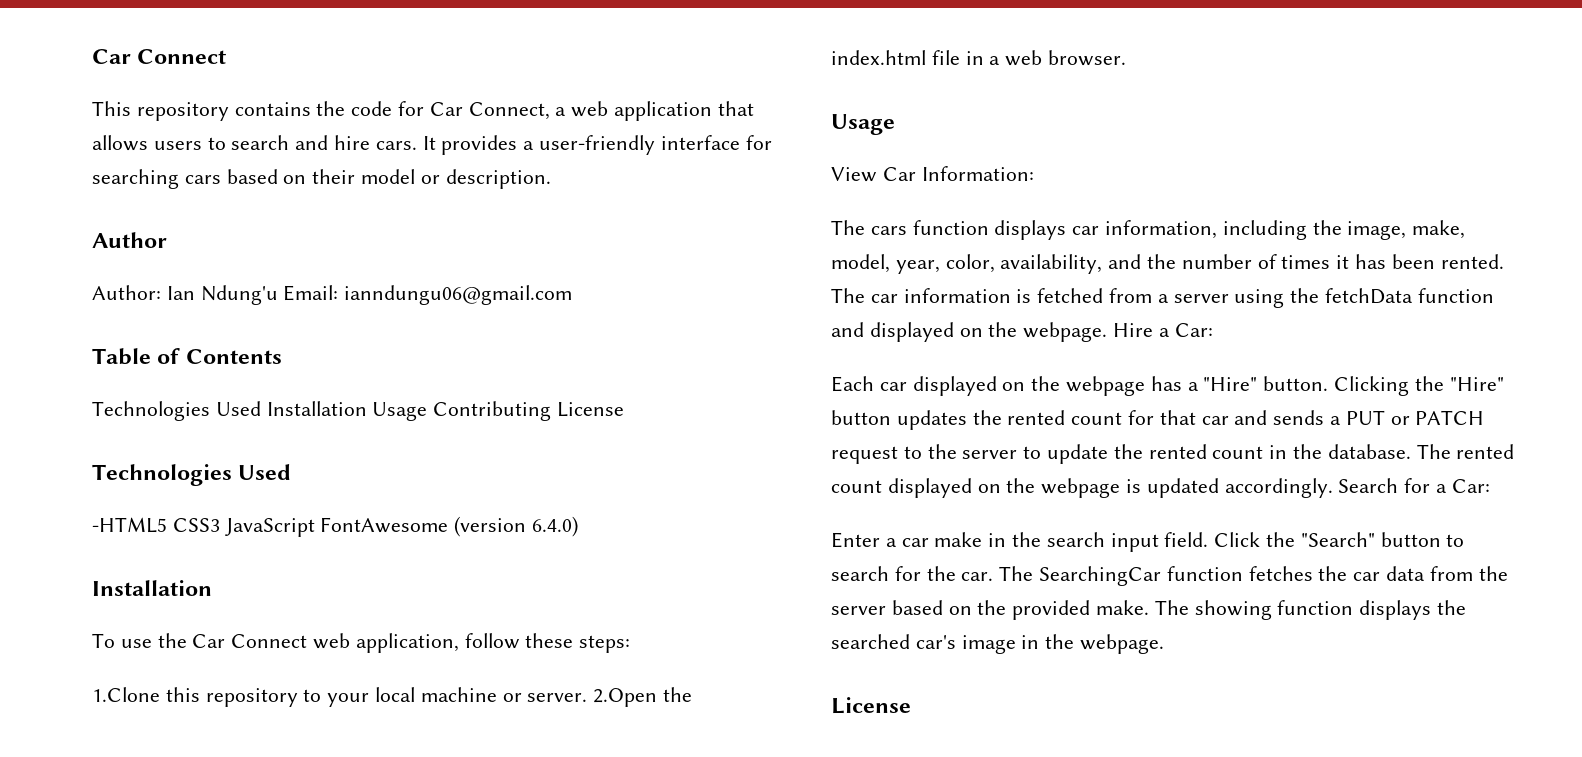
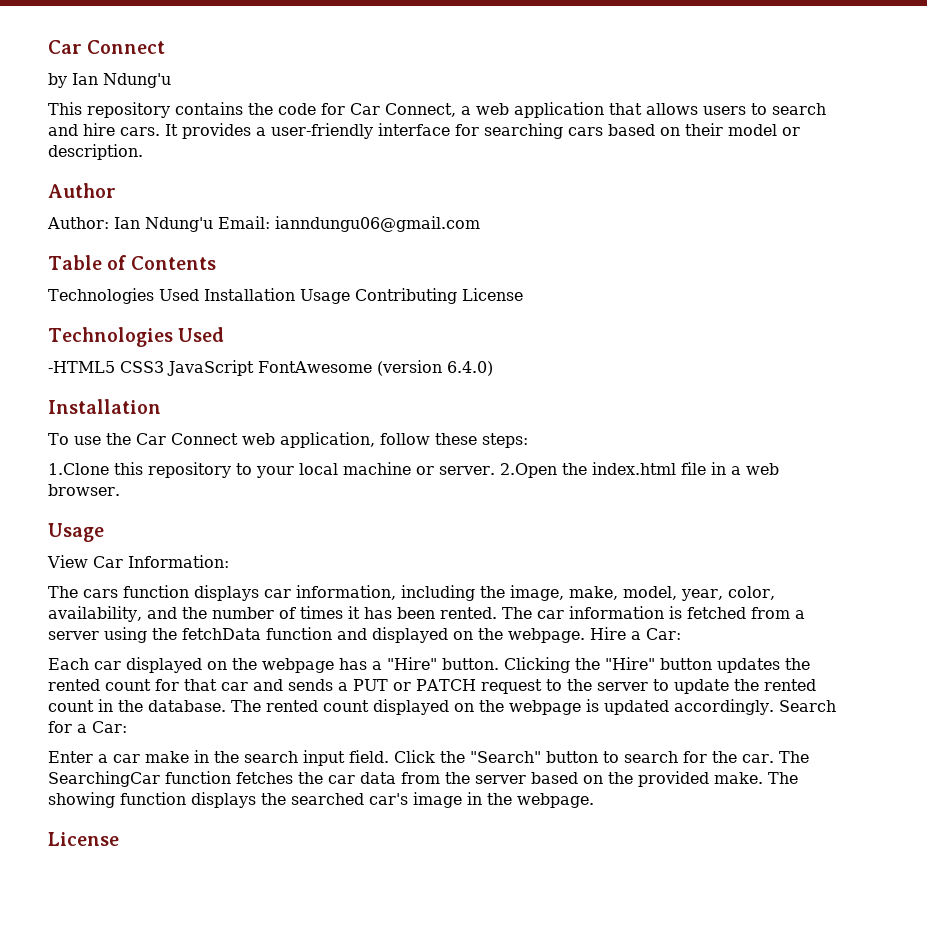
[92,49,227,64] Car Connect -> [48,40,166,54] [48,73,171,88] Car Connect // by Ian Ndung'u

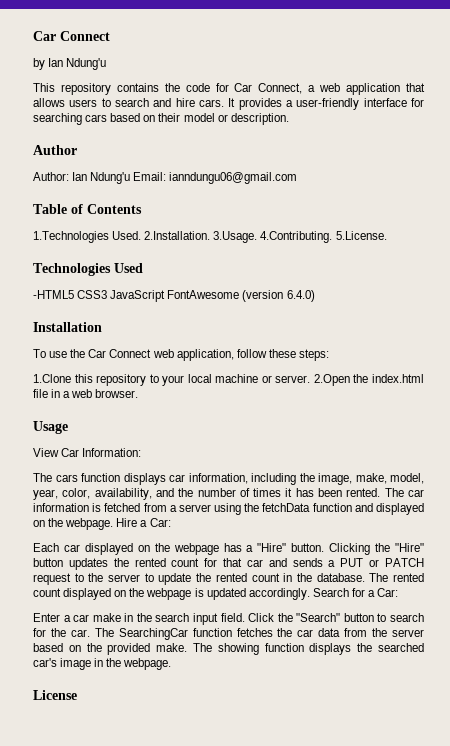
[48,288,523,304] Technologies Used Installation Usage Contributing License -> [33,231,387,243] 1.Technologies Used. 2.Installation. 3.Usage. 4.Contributing. 5.License.

